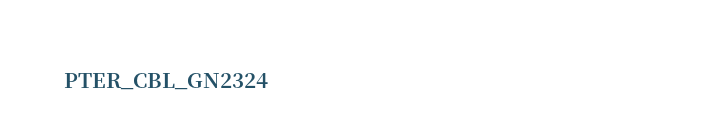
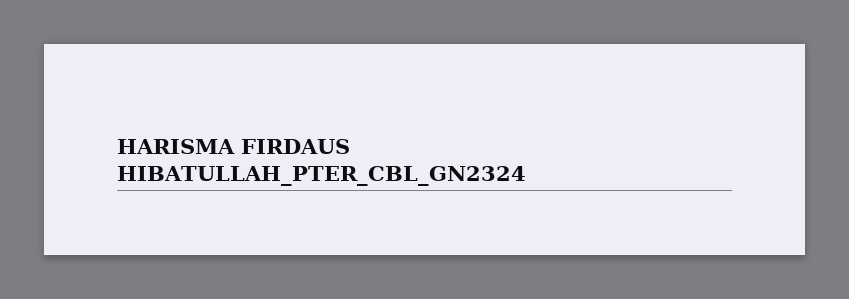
[64,73,268,90] PTER_CBL_GN2324 -> [117,139,350,154] [117,166,526,186] HARISMA FIRDAUS HIBATULLAH_PTER_CBL_GN2324

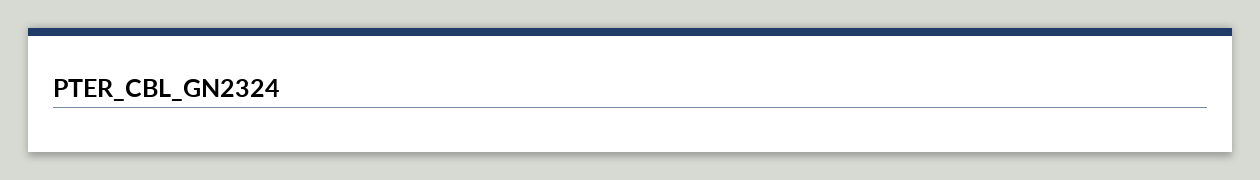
[117,139,350,154] [117,166,526,186] HARISMA FIRDAUS HIBATULLAH_PTER_CBL_GN2324 -> [53,79,280,101] PTER_CBL_GN2324

